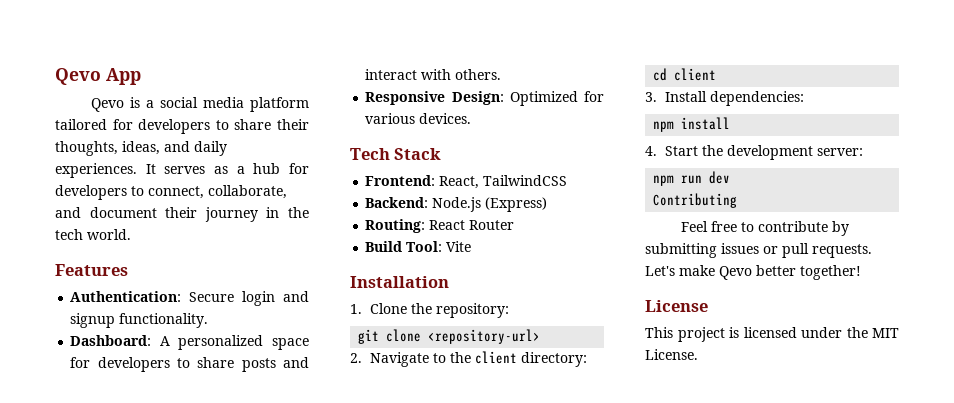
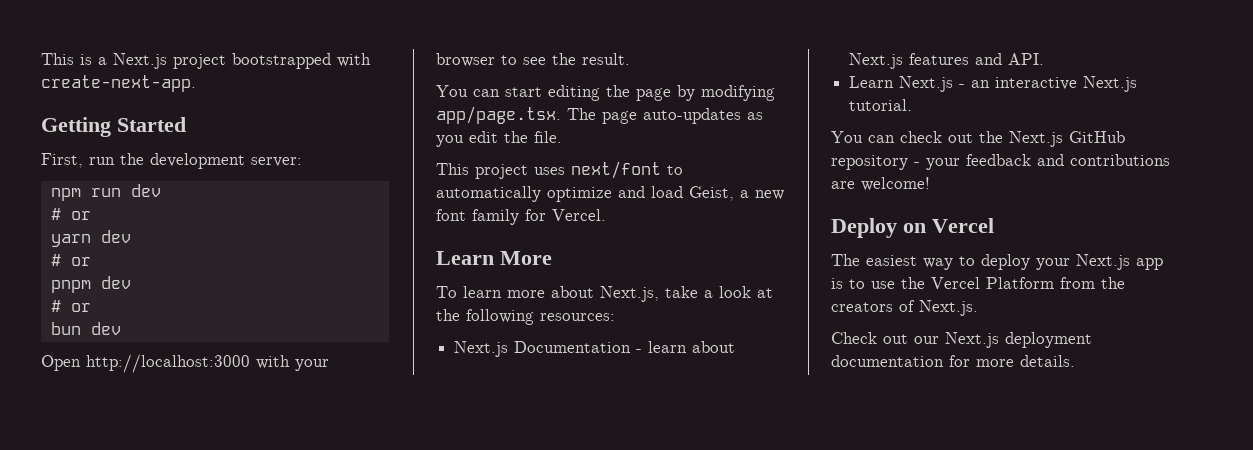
[55,68,141,85] [90,97,309,112] [55,119,309,134] [55,141,227,156] [55,163,309,178] [55,185,287,200] [55,207,309,222] [55,229,131,240] [55,264,128,276] [70,291,309,306] [70,313,209,328] [70,335,309,350] [70,357,309,372] [365,69,502,80] [365,91,604,106] [365,113,472,124] [350,148,442,160] [365,175,568,189] [365,197,548,212] [365,219,515,233] [365,241,472,252] [350,276,449,288] [350,303,510,318] [358,329,541,344] [350,351,588,367] [653,68,717,81] [645,91,805,106] [653,117,731,132] [645,146,699,156] Qevo App // Qevo is a social media platform tailored for developers to share their thoughts, ideas, and daily experiences. It serves as a hub for developers to connect, collaborate, and document their journey in the tech world. // Features // Authentication: Secure login and signup functionality. // Dashboard: A personalized space for developers to share posts and interact with others. // Responsive Design: Optimized for various devices. // Tech Stack // Frontend: React, TailwindCSS // Backend: Node.js (Express) // Routing: React Router // Build Tool: Vite // Installation // 1. Clone the repository: // git clone <repository-url> // 2. Navigate to the client directory: // cd client // 3. Install dependencies: // npm install // 4. Start -> [41,53,371,69] [41,75,196,92] [41,117,186,137] [41,153,115,168] This is a Next.js project bootstrapped with create-next-app. // Getting Started // First, run
[653,193,738,208] [680,221,849,236] [645,243,872,258] [645,265,861,280] [645,300,708,312] [645,327,899,342] [645,349,698,360] Contributing // Feel free to contribute by submitting issues or pull requests. Let's make Qevo better together! // License // This project is licensed under the MIT License. -> [50,208,91,220] [50,230,131,247] [50,254,91,266] [50,276,131,293] [50,300,91,312] [50,322,121,335] [41,354,329,373] [436,53,630,67] [436,85,775,101] [436,106,763,124] [436,131,562,147] [436,161,683,179] [436,186,784,202] [436,209,606,225] [436,251,552,265] [436,286,773,302] [436,309,615,325] [454,341,736,357] [849,53,1045,69] [849,76,1138,92] [849,99,913,111] [831,131,1125,147] [831,154,1170,170] [831,177,930,191] [831,218,994,238] [831,254,1163,270] [831,277,1125,289] [831,300,978,316] [831,332,1092,348] [831,355,1075,367] # or // yarn dev // # or // pnpm dev // # or // bun dev // Open http://localhost:3000 with your browser to see the result. // You can start editing the page by modifying app/page.tsx. The page auto-updates as you edit the file. // This project uses next/font to automatically optimize and load Geist, a new font family for Vercel. // Learn More // To learn more about Next.js, take a look at the following resources: // Next.js Documentation - learn about Next.js features and API. // Learn Next.js - an interactive Next.js tutorial. // You can check out the Next.js GitHub repository - your feedback and contributions are welcome! // Deploy on Vercel // The easiest way to deploy your Next.js app is to use the Vercel Platform from the creators of Next.js. // Check out our Next.js deployment documentation for more details.

